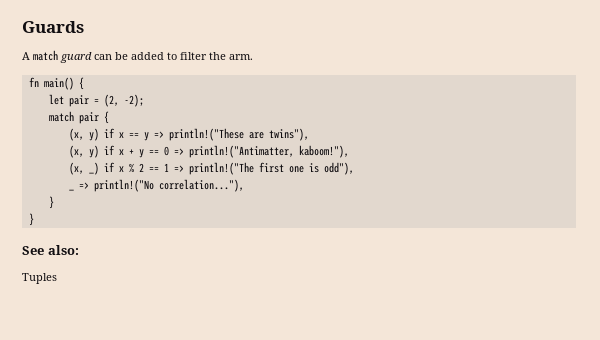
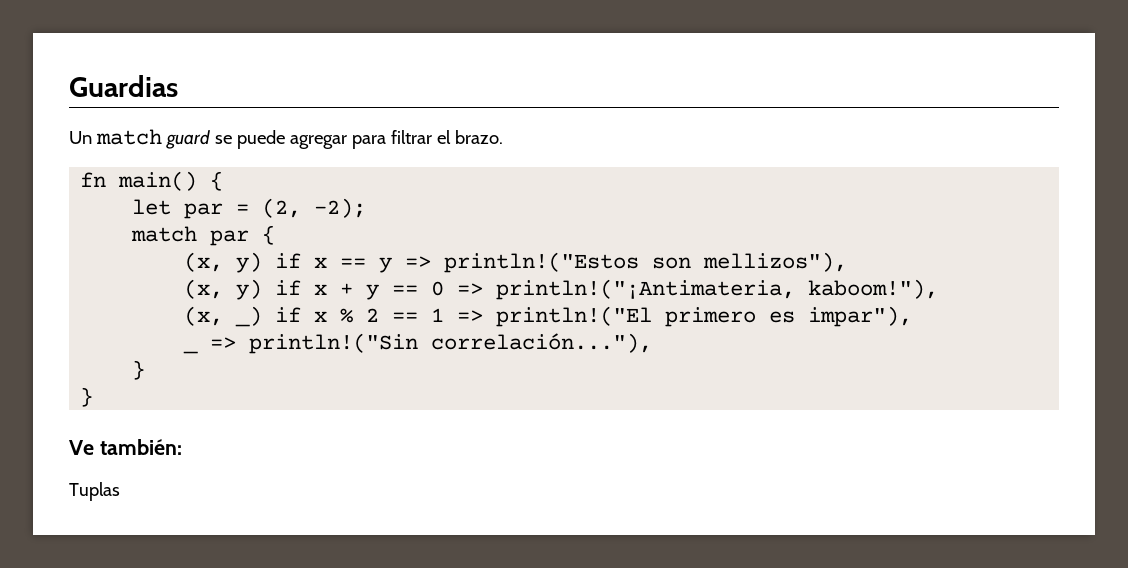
[22,21,84,33] [22,50,253,63] Guards // A match guard can be added to filter the arm. -> [69,75,178,97] [69,129,503,149] Guardias // Un match guard se puede agregar para filtrar el brazo.
[68,95,89,107] pair -> [184,203,224,219] par
[78,112,99,124] pair -> [210,230,250,246] par
[168,128,309,141] println!("These are twins"), -> [444,252,848,273] println!("Estos son mellizos"),
[188,145,294,158] println!("Antimatter, -> [496,279,796,300] println!("¡Antimateria,
[188,162,354,175] println!("The first one is odd"), -> [496,306,913,327] println!("El primero es impar"),
[93,179,244,192] println!("No correlation..."), -> [249,333,653,354] println!("Sin correlación..."),
[22,245,79,255] [22,273,57,284] See also: // Tuples -> [69,439,182,455] [69,482,120,501] Ve también: // Tuplas

